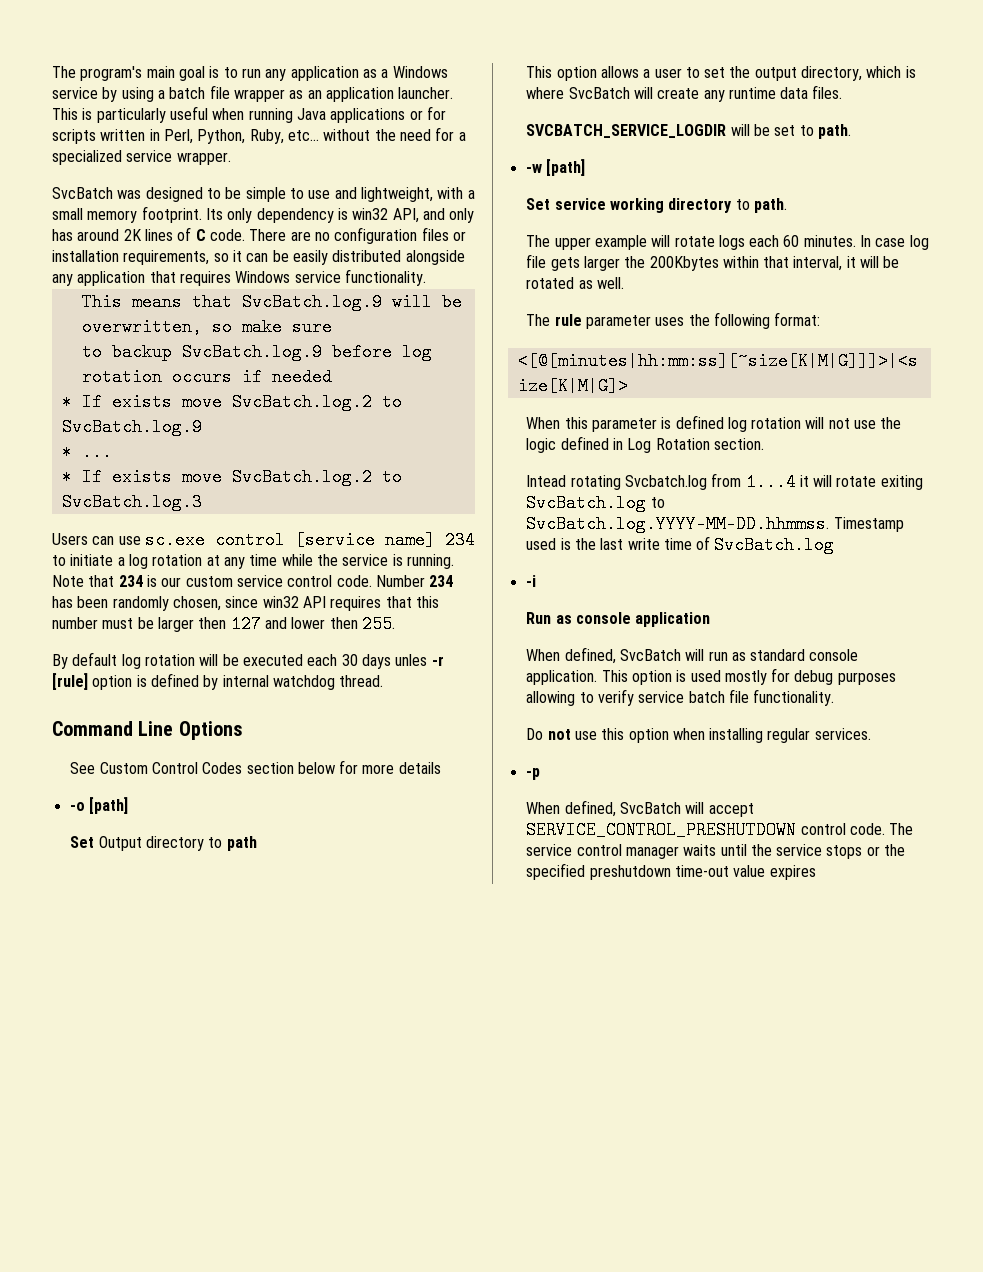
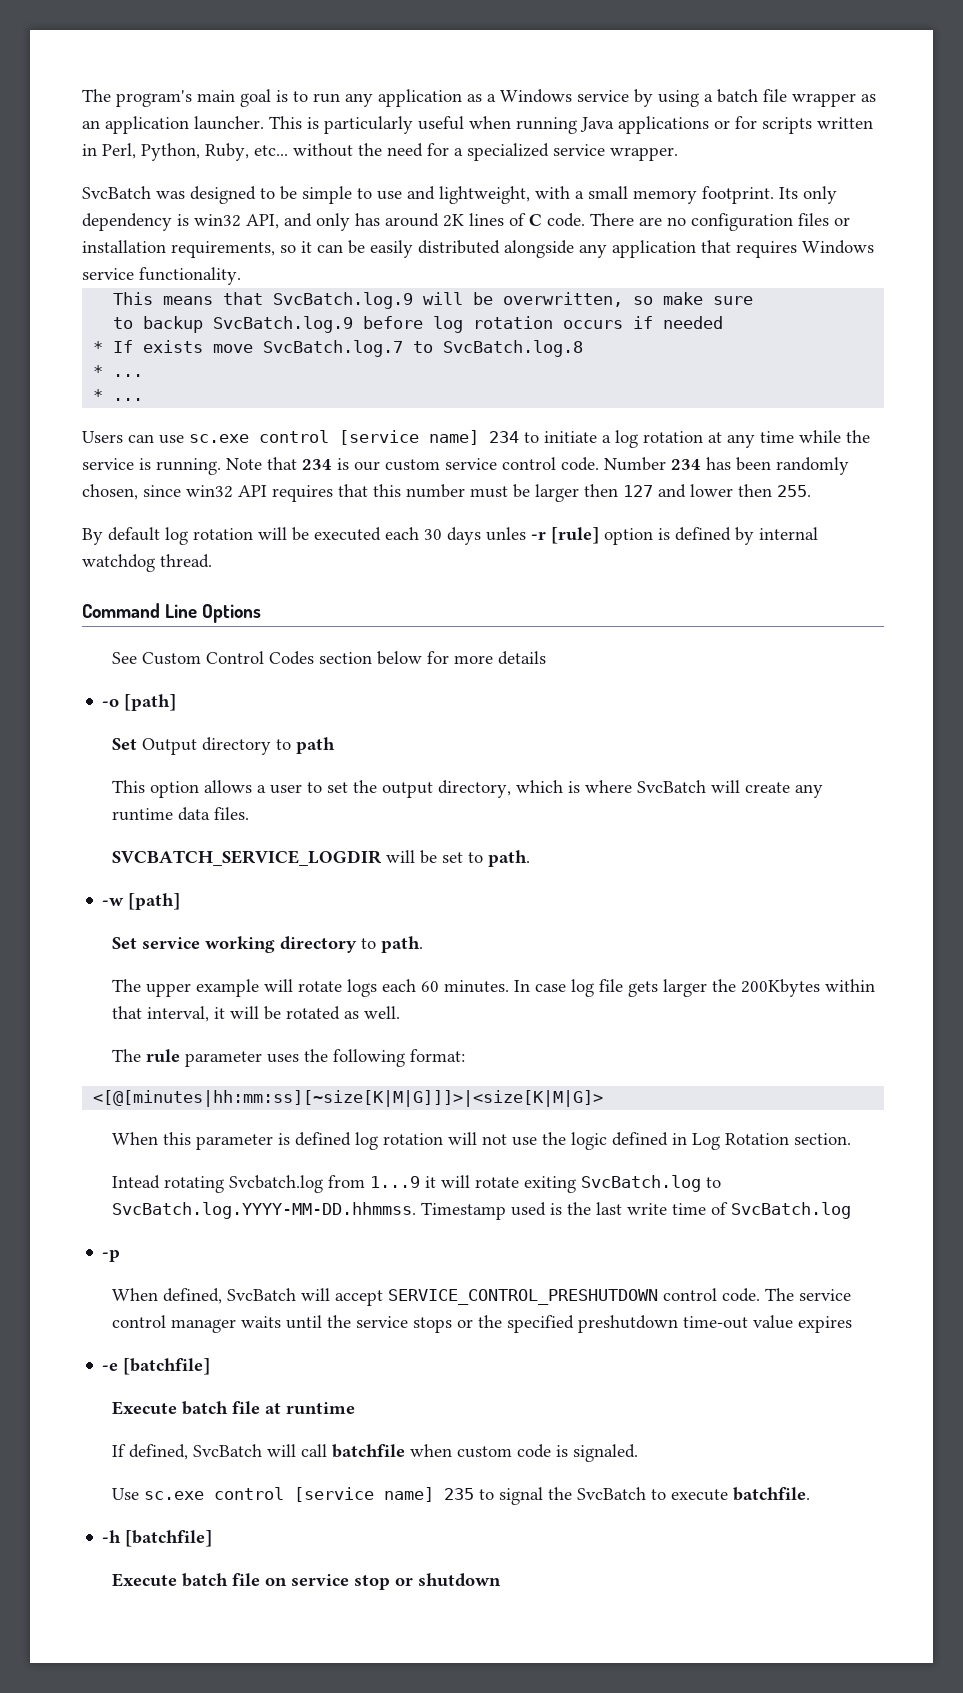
[231,393,402,411] [61,418,202,436] SvcBatch.log.2 to SvcBatch.log.9 -> [263,340,584,357] SvcBatch.log.7 to SvcBatch.log.8
[81,468,402,486] [61,493,202,511] If exists move SvcBatch.log.2 to SvcBatch.log.3 -> [113,398,144,401] ...
[745,473,796,491] 1...4 -> [370,1176,421,1188] 1...9
[525,575,536,587] [526,612,711,627] [526,647,859,664] [526,668,896,685] [526,689,835,706] [526,728,871,743] // -i // Run as console application // When defined, SvcBatch will run as standard console application. This option is used mostly for debug purposes allowing to verify service batch file functionality. // Do not use this option when installing regular services. -> (852, 1210) none
(816, 872) none -> [102,1358,211,1375] [112,1401,356,1415] [112,1444,639,1462] [112,1487,811,1505] [102,1530,213,1547] [112,1573,502,1590] // -e [batchfile] // Execute batch file at runtime // If defined, SvcBatch will call batchfile when custom code is signaled. // Use sc.exe control [service name] 235 to signal the SvcBatch to execute batchfile. // -h [batchfile] // Execute batch file on service stop or shutdown

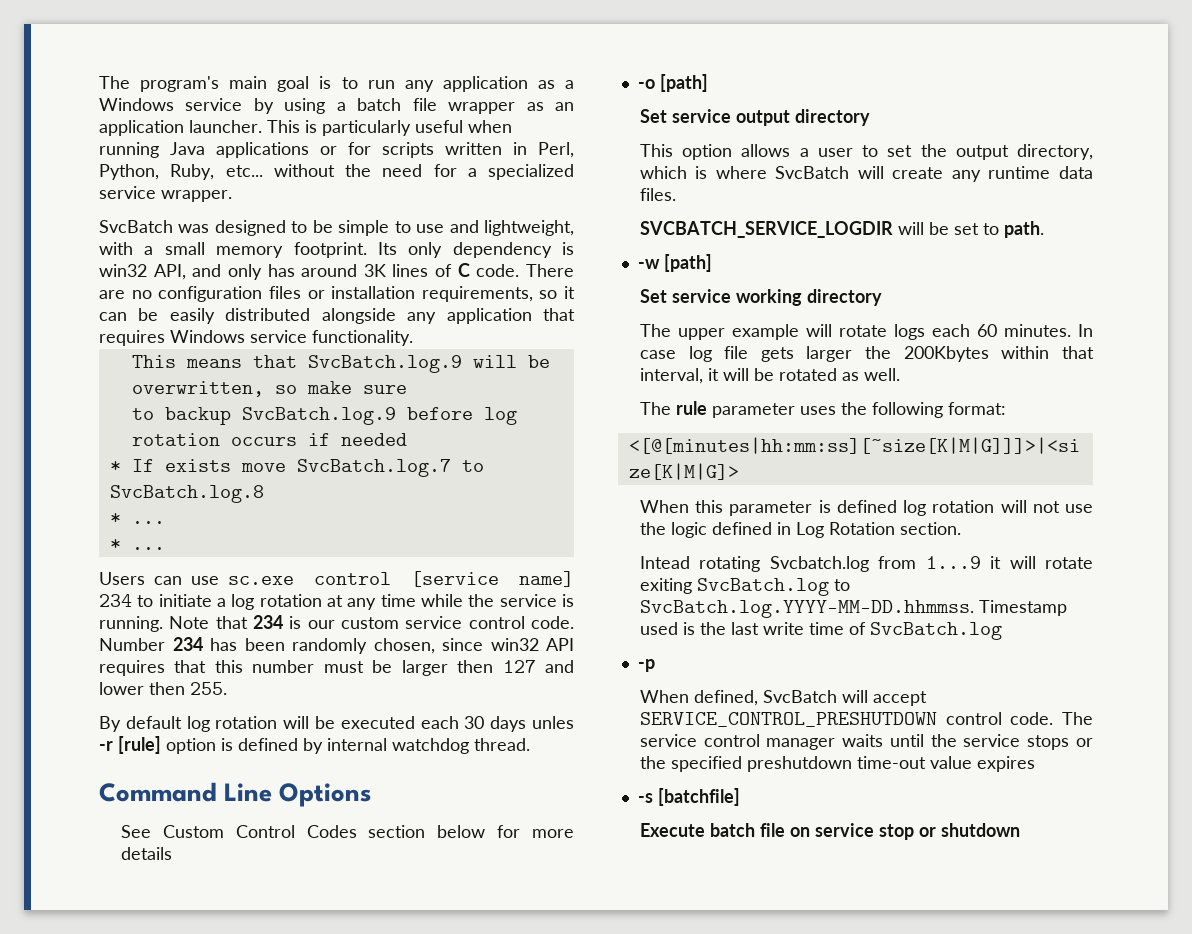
[443,214,464,227] 2K -> [363,264,386,277] 3K
[142,737,336,755] Output directory to path -> [671,109,870,126] service output directory
[361,936,424,953] to path. -> (882, 297) none
[102,1358,211,1375] [112,1401,356,1415] [112,1444,639,1462] [112,1487,811,1505] [102,1530,122,1543] -e [batchfile] // Execute batch file at runtime // If defined, SvcBatch will call batchfile when custom code is signaled. // Use sc.exe control [service name] 235 to signal the SvcBatch to execute batchfile. // -h -> [637,793,653,803] -s

